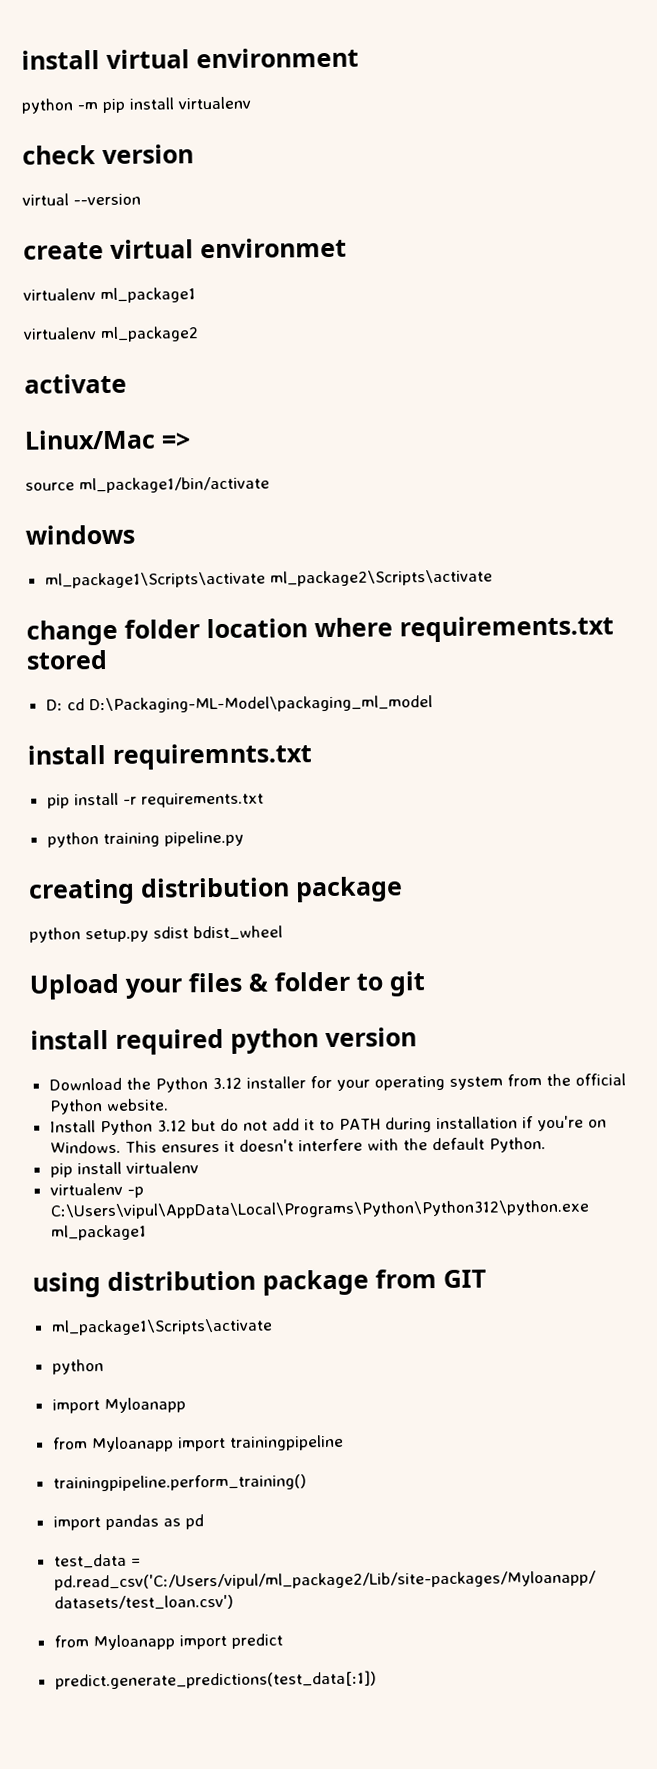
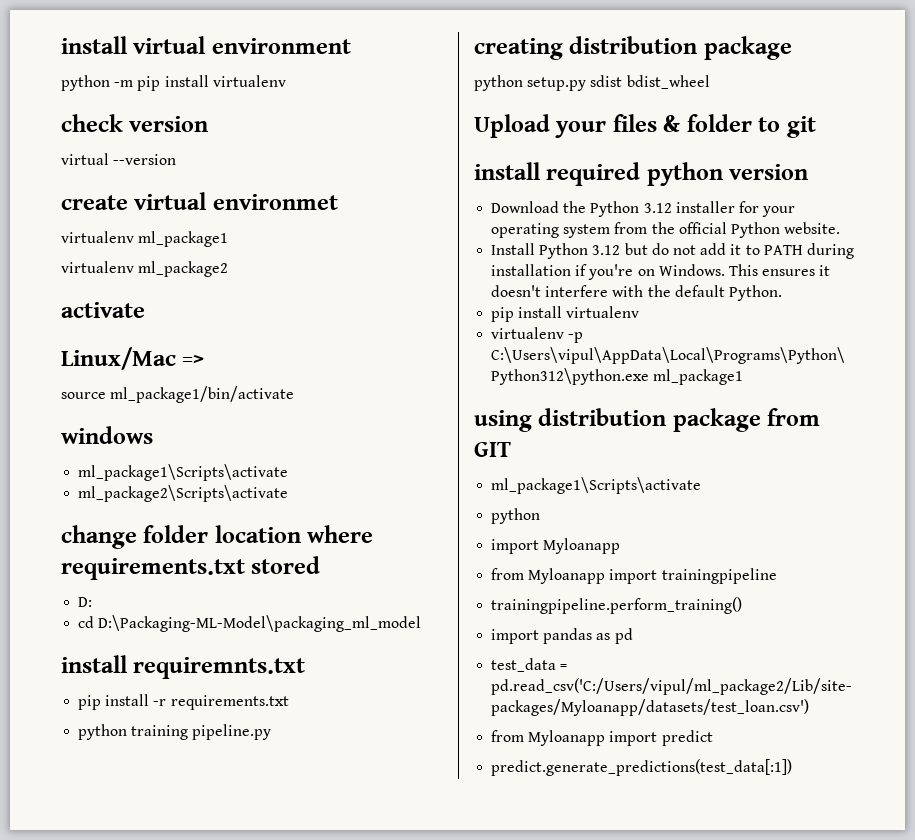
(266, 580) none -> (289, 472) //
(63, 705) none -> (93, 602) //

